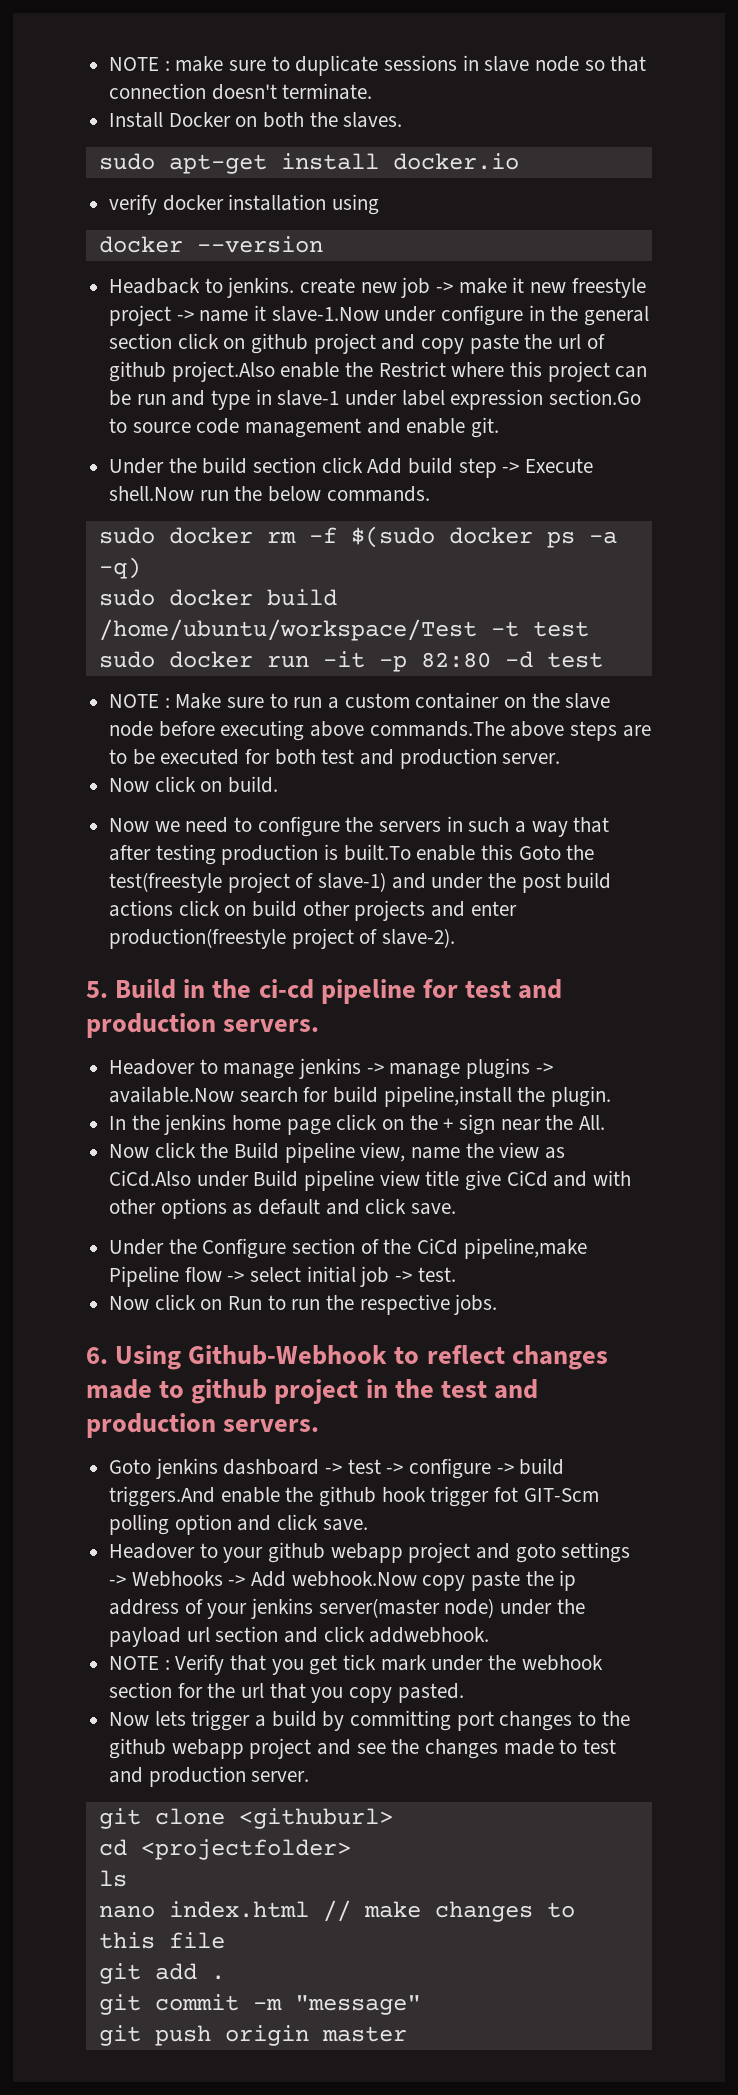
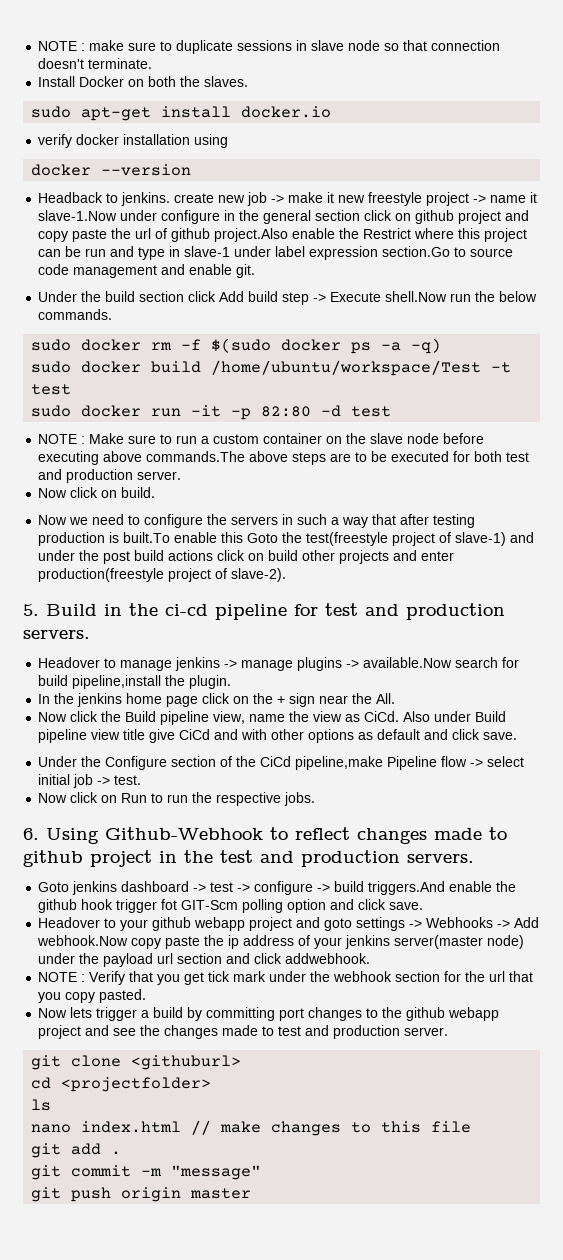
[109,1170,192,1187] CiCd.Also -> [364,711,431,722] CiCd. Also

